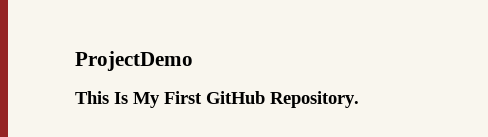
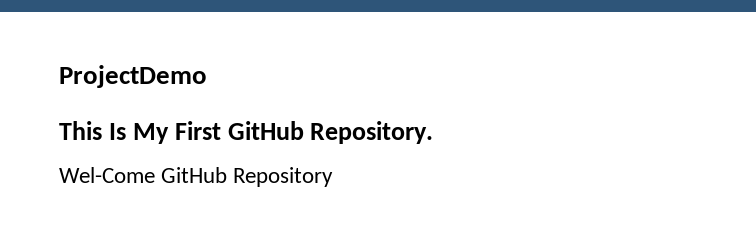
(359, 99) none -> [59,167,334,187] // Wel-Come GitHub Repository

